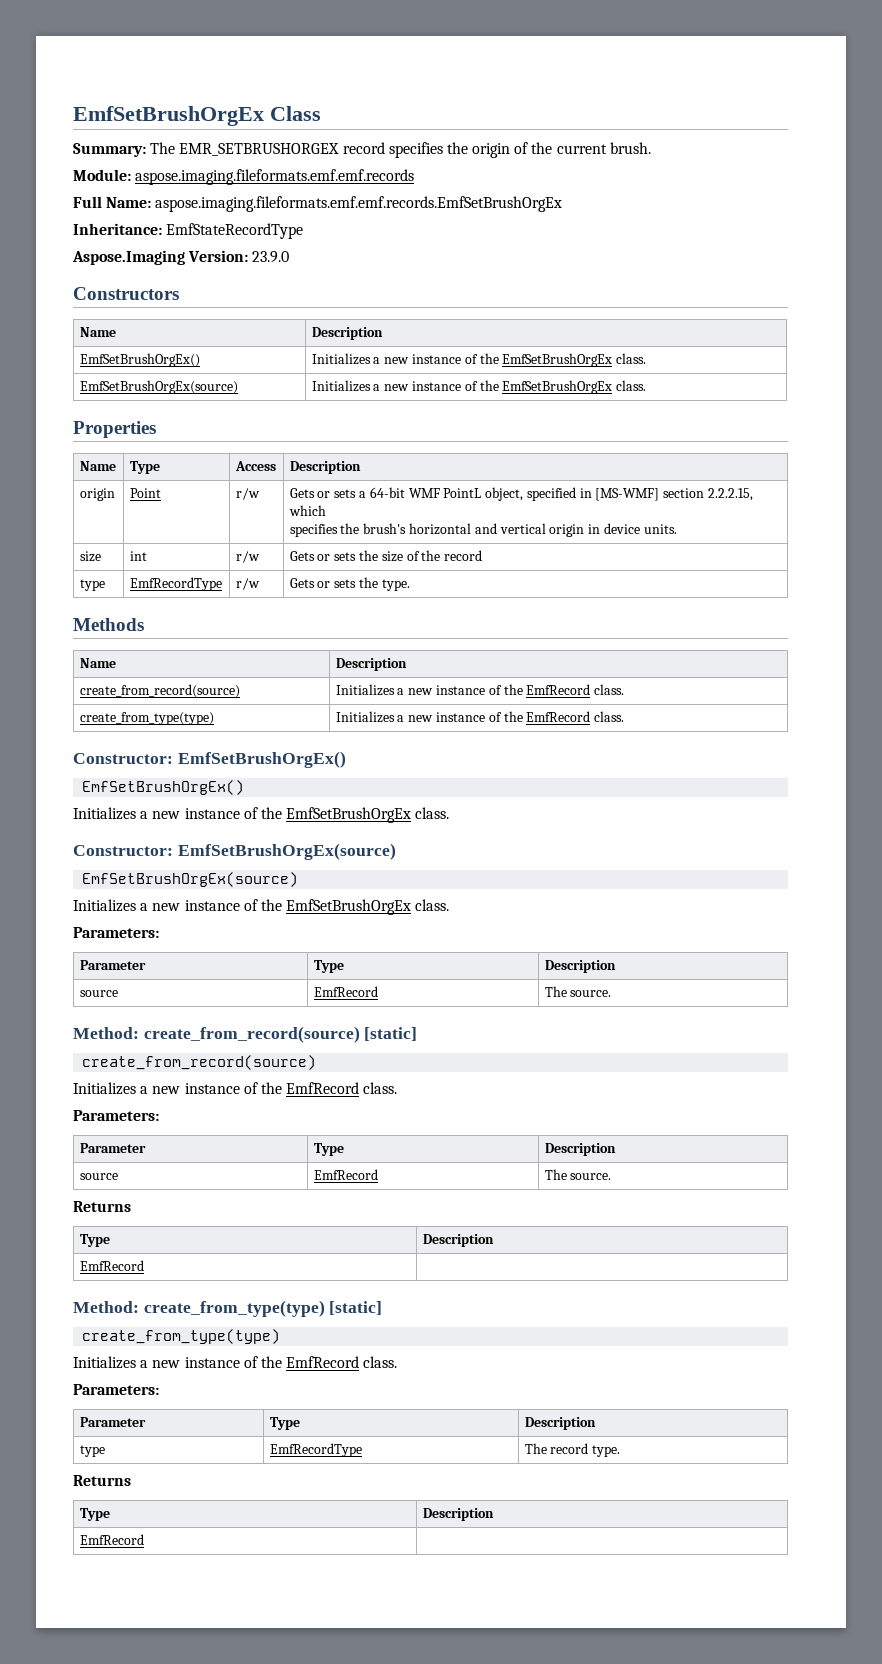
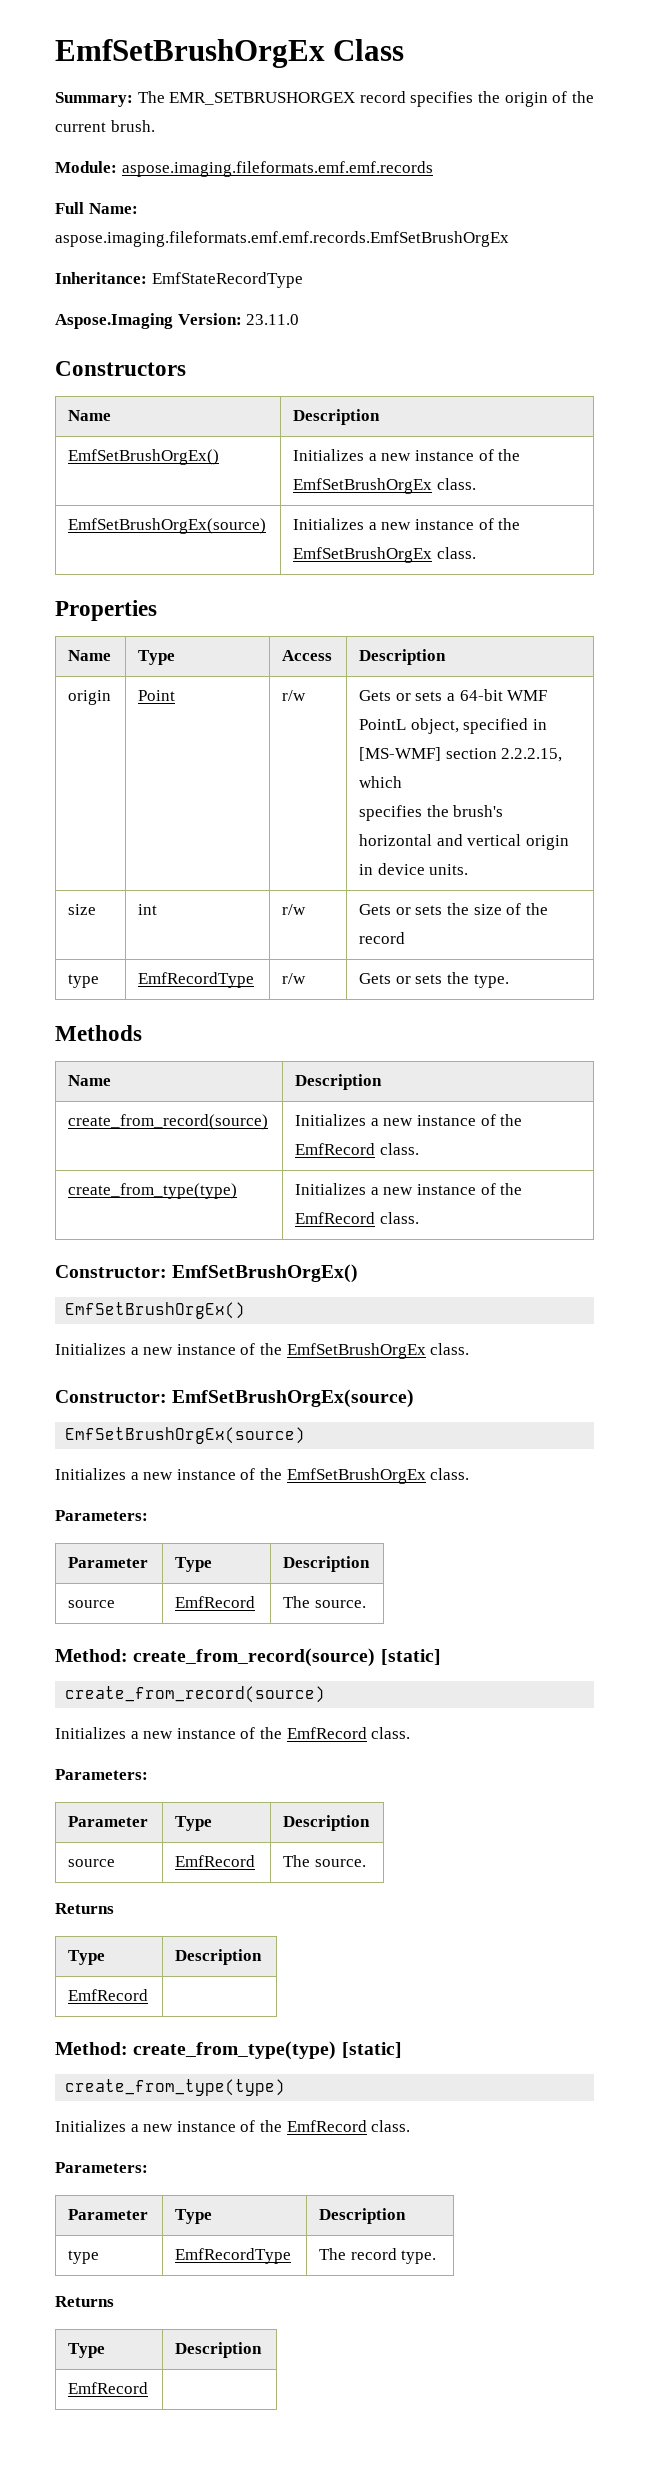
[252,251,290,263] 23.9.0 -> [246,314,300,325] 23.11.0

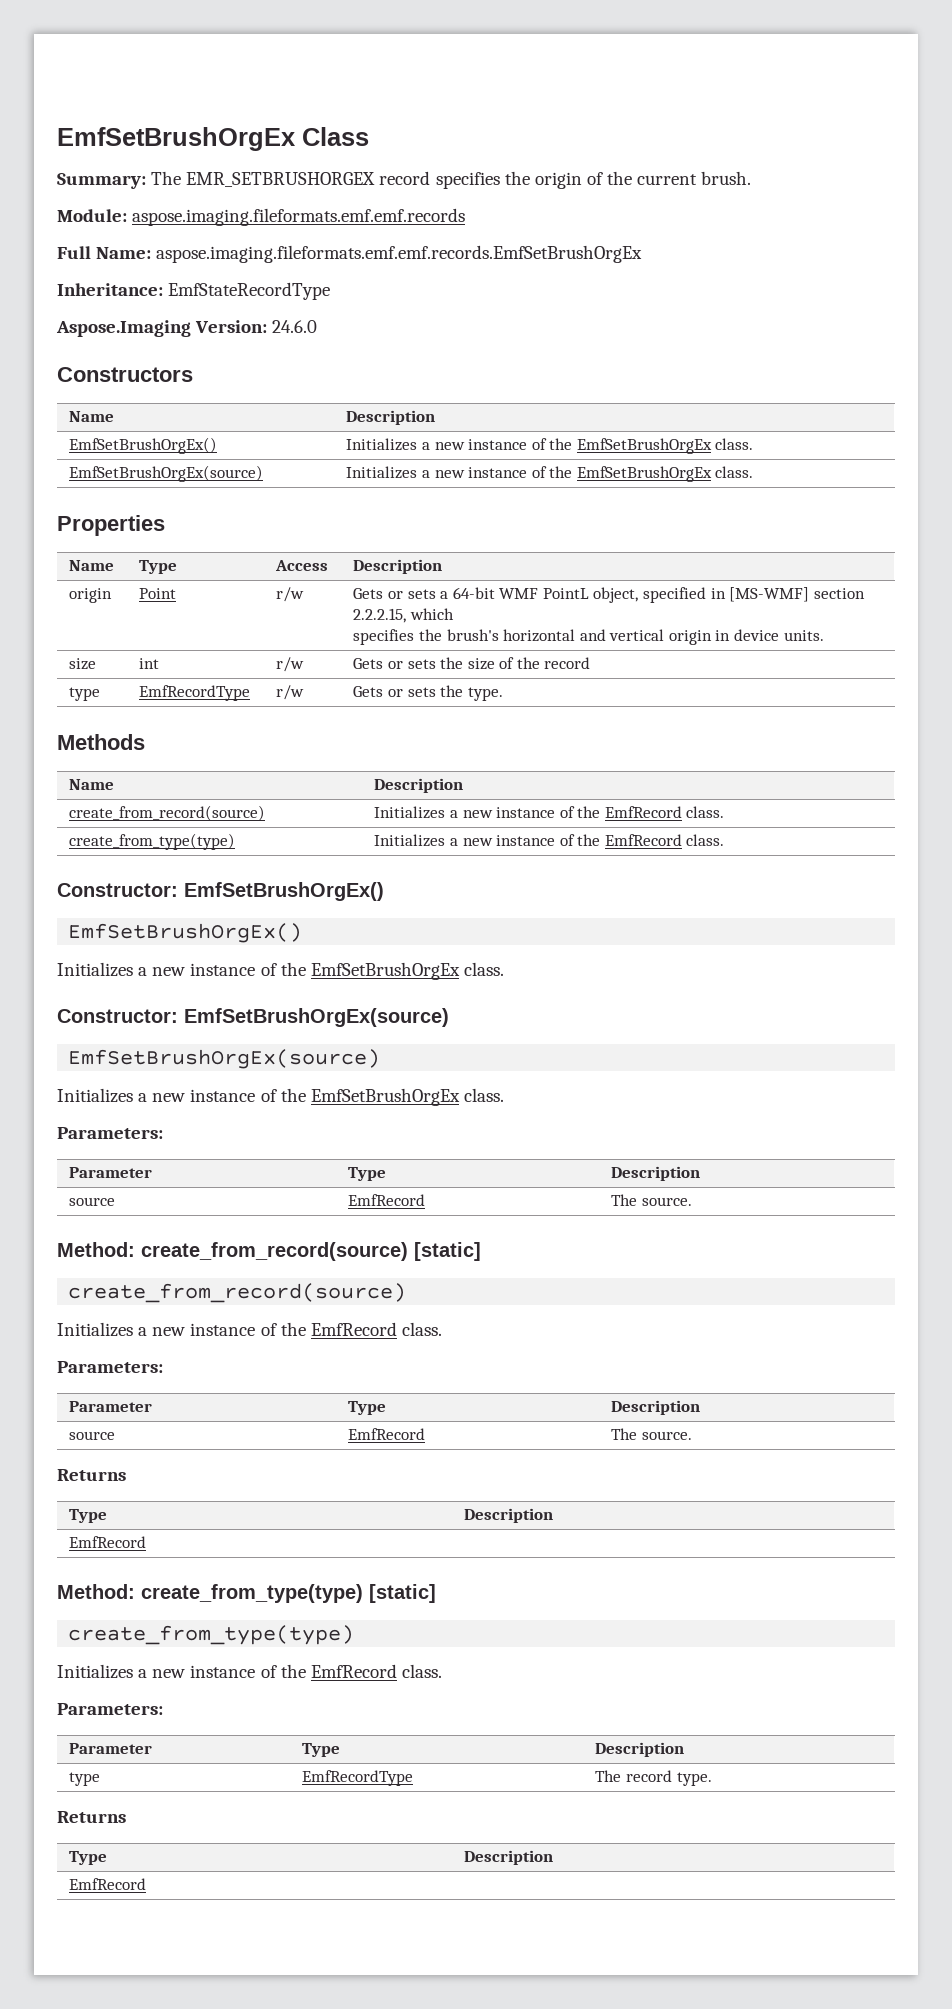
[246,314,300,325] 23.11.0 -> [272,320,318,333] 24.6.0

